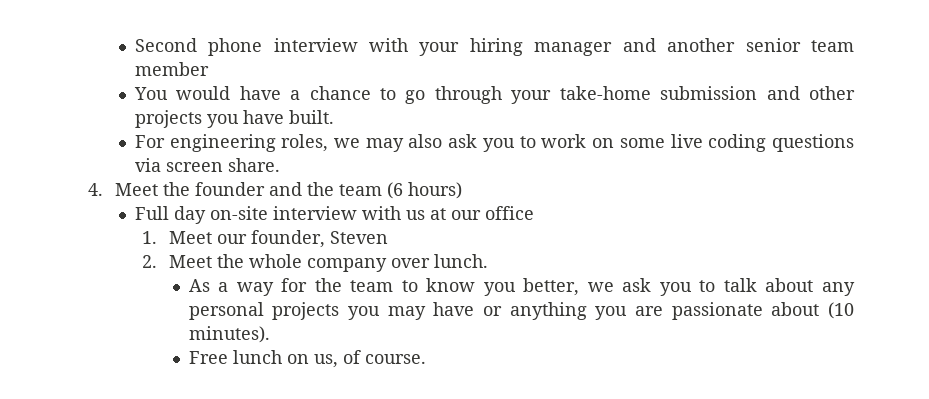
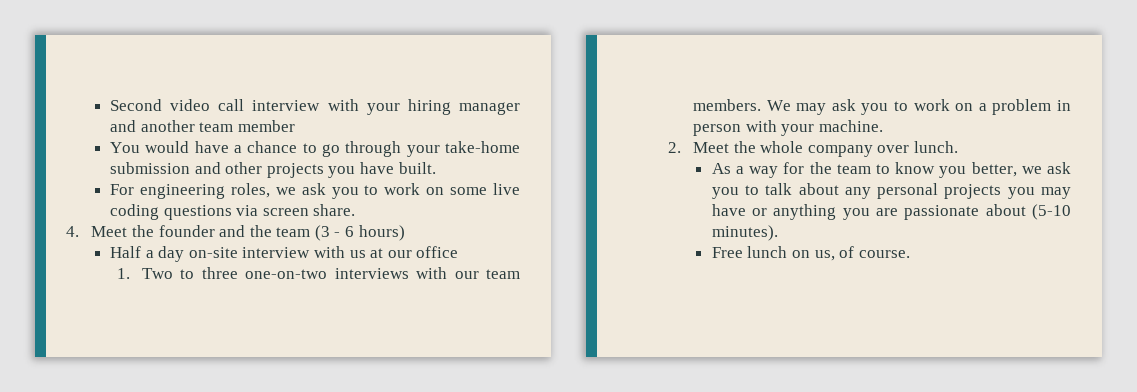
[208,38,263,56] phone -> [170,99,245,111] video call
[745,38,801,52] senior -> (195, 126) none
[365,134,443,152] may also -> (296, 191) none
[386,182,403,199] (6 -> [314,225,355,241] (3 - 6
[134,206,169,220] Full -> [110,246,154,258] Half a
[168,230,388,248] Meet our founder, Steven -> [142,267,520,279] [693,99,1071,115] [693,120,883,136] Two to three one-on-two interviews with our team members. We may ask you to work on a problem in person with your machine.
[828,302,854,319] (10 -> [1032,204,1071,220] (5-10

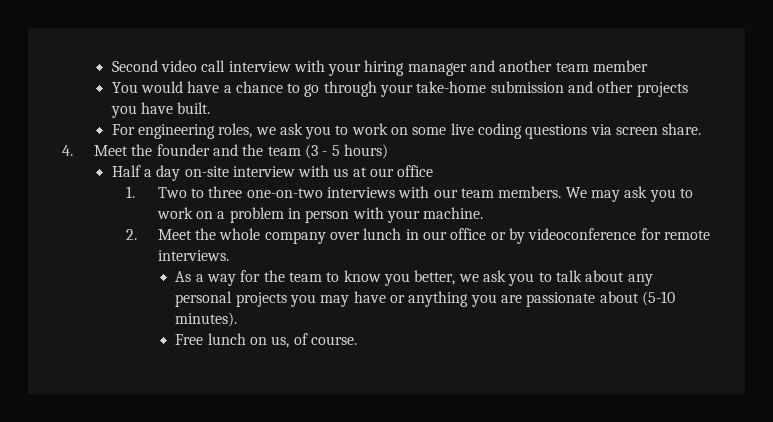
[345,226,355,237] 6 -> [331,145,340,156] 5
[913,141,958,153] lunch. -> [363,228,710,244] [157,250,229,261] lunch in our office or by videoconference for remote interviews.

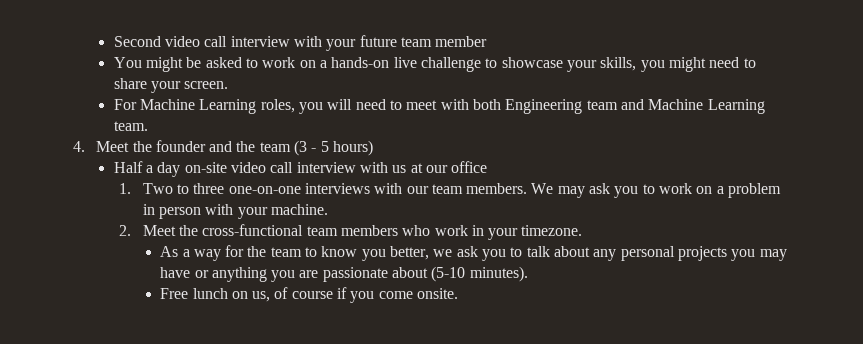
[364,60,553,76] hiring manager and another -> [359,35,397,47] future
[140,81,688,97] [110,102,211,118] [111,123,702,139] would have a chance to go through your take-home submission and other projects you have built. // For engineering roles, we ask you to work on some live coding questions via screen share. -> [146,57,756,72] [113,78,229,93] [113,99,765,114] [113,121,148,131] might be asked to work on a hands-on live challenge to showcase your skills, you might need to share your screen. // For Machine Learning roles, you will need to meet with both Engineering team and Machine Learning team.
(229, 171) none -> [231,162,294,173] video call
[246,188,323,198] one-on-two -> [228,186,301,194] one-on-one
[219,228,710,244] [157,250,229,261] whole company over lunch in our office or by videoconference for remote interviews. -> [202,224,583,240] cross-functional team members who work in your timezone.
[311,336,358,345] course. -> [291,287,459,303] course if you come onsite.

